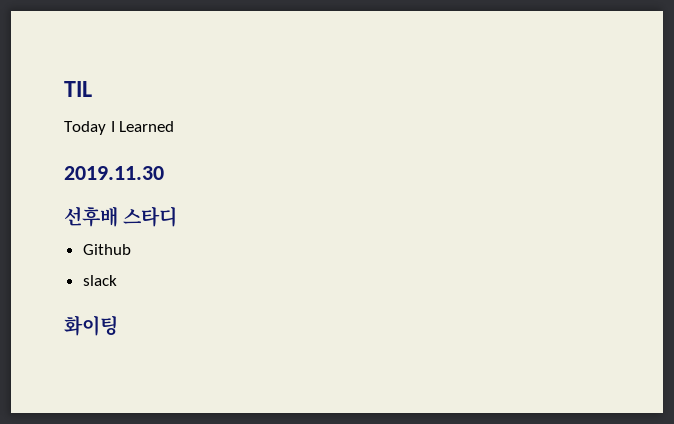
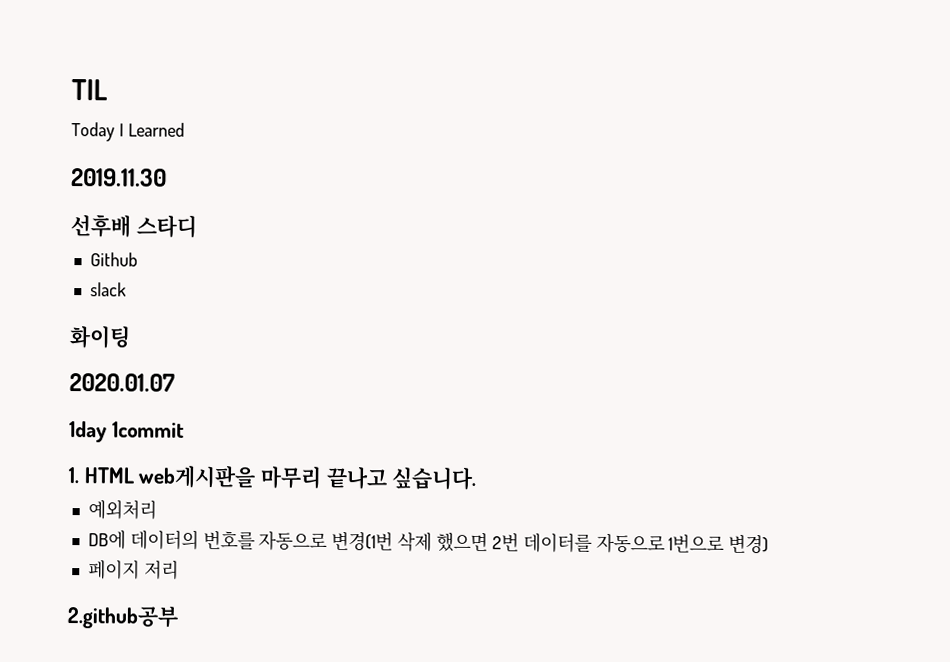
(118, 325) none -> [69,373,175,392] [69,421,184,443] [68,464,478,491] [87,499,157,520] [87,529,770,555] [87,559,179,580] [67,605,178,629] // 2020.01.07 // 1day 1commit // 1. HTML web게시판을 마무리 끝나고 싶습니다. // 예외처리 // DB에 데이터의 번호를 자동으로 변경(1번 삭제 했으면 2번 데이터를 자동으로 1번으로 변경) // 페이지 저리 // 2.github공부

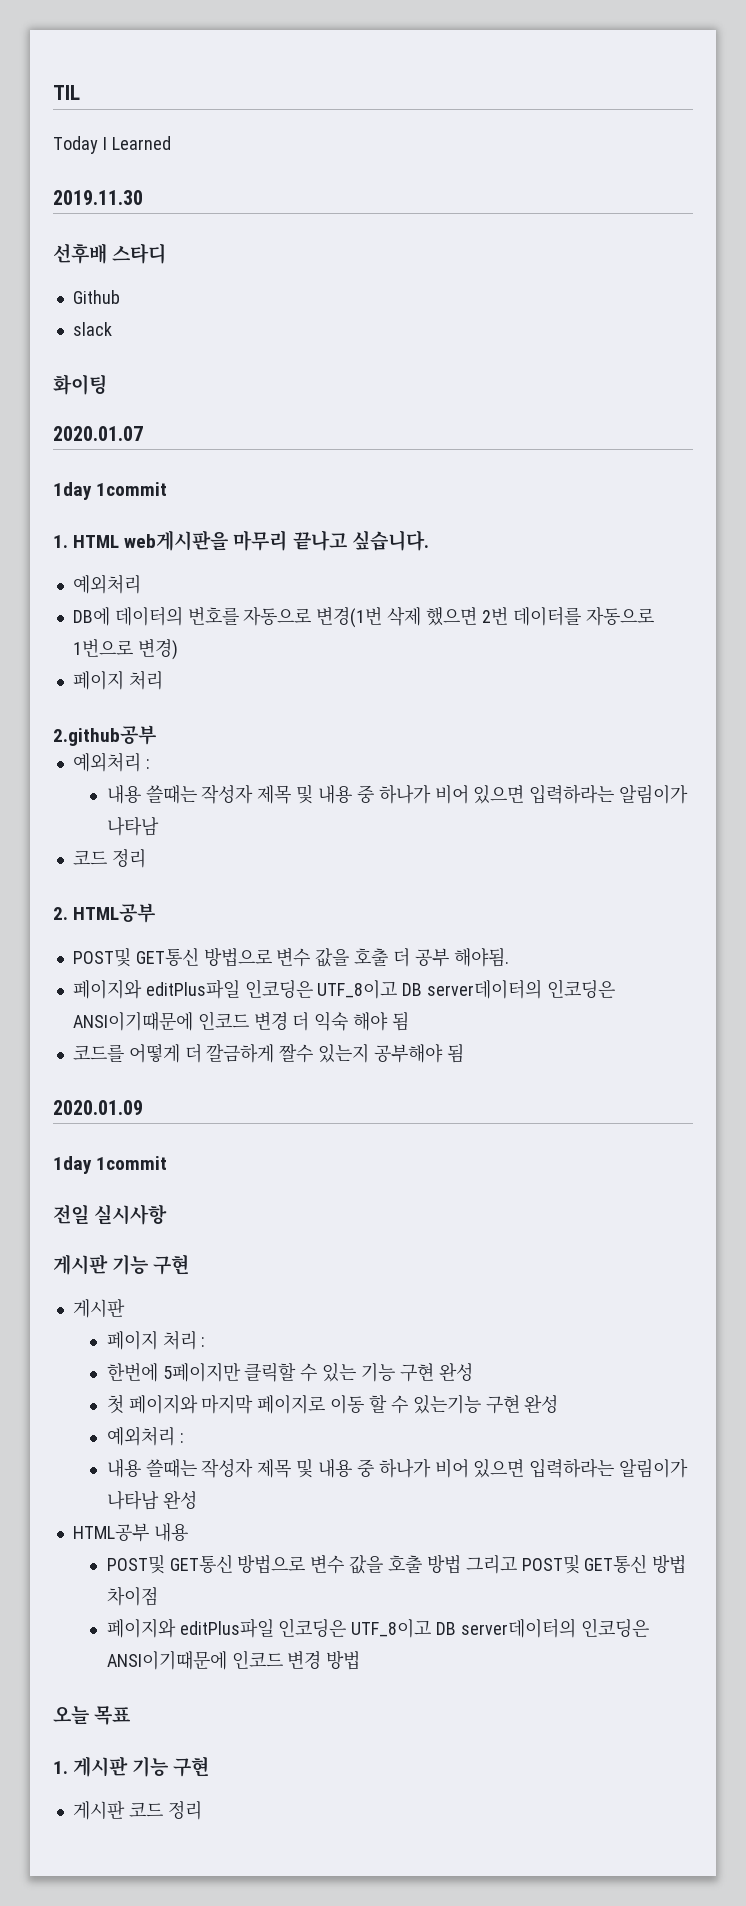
[143,560,179,580] 저리 -> [128,670,163,690] 처리
(178, 617) none -> [72,752,150,772] [106,784,689,804] [106,816,159,836] [72,849,146,868] [53,903,157,923] [72,947,509,967] [72,979,615,999] [72,1011,409,1031] [72,1043,464,1063] [53,1100,143,1115] [53,1156,168,1174] [53,1204,168,1225] [53,1254,190,1275] [72,1299,125,1318] [106,1330,206,1350] [106,1362,473,1382] [106,1394,559,1414] [106,1426,184,1446] [106,1458,689,1478] [106,1490,197,1510] [72,1523,188,1542] [106,1554,687,1574] [106,1586,158,1606] [106,1618,649,1638] [106,1650,361,1670] [53,1706,132,1725] [53,1756,210,1777] [72,1801,202,1820] // 예외처리 : // 내용 쓸때는 작성자 제목 및 내용 중 하나가 비어 있으면 입력하라는 알림이가 나타남 // 코드 정리 // 2. HTML공부 // POST및 GET통신 방법으로 변수 값을 호출 더 공부 해야됨. // 페이지와 editPlus파일 인코딩은 UTF_8이고 DB server데이터의 인코딩은 ANSI이기때문에 인코드 변경 더 익숙 해야 됨 // 코드를 어떻게 더 깔금하게 짤수 있는지 공부해야 됨 // 2020.01.09 // 1day 1commit // 전일 실시사항 // 게시판 기능 구현 // 게시판 // 페이지 처리 : // 한번에 5페이지만 클릭할 수 있는 기능 구현 완성 // 첫 페이지와 마지막 페이지로 이동 할 수 있는기능 구현 완성 // 예외처리 : // 내용 쓸때는 작성자 제목 및 내용 중 하나가 비어 있으면 입력하라는 알림이가 나타남 완성 // HTML공부 내용 // POST및 GET통신 방법으로 변수 값을 호출 방법 그리고 POST및 GET통신 방법 차이점 // 페이지와 editPlus파일 인코딩은 UTF_8이고 DB server데이터의 인코딩은 ANSI이기때문에 인코드 변경 방법 // 오늘 목표 // 1. 게시판 기능 구현 // 게시판 코드 정리

